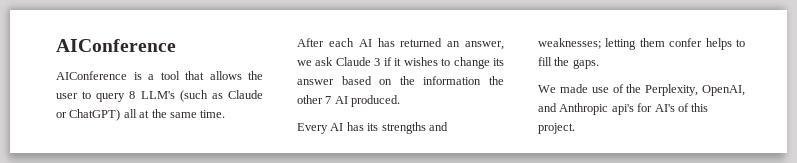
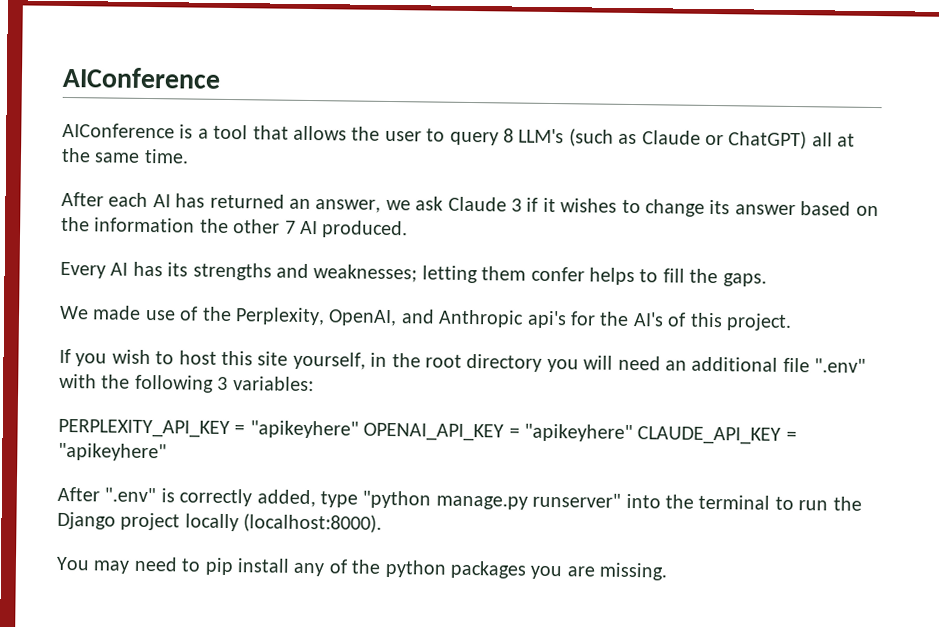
(653, 107) none -> [599,311,630,326] the
(575, 128) none -> [59,348,867,373] [59,373,314,393] [58,418,797,445] [58,442,167,462] [57,486,862,511] [57,511,383,533] [56,556,668,581] // If you wish to host this site yourself, in the root directory you will need an additional file ".env" with the following 3 variables: // PERPLEXITY_API_KEY = "apikeyhere" OPENAI_API_KEY = "apikeyhere" CLAUDE_API_KEY = "apikeyhere" // After ".env" is correctly added, type "python manage.py runserver" into the terminal to run the Django project locally (localhost:8000). // You may need to pip install any of the python packages you are missing.

